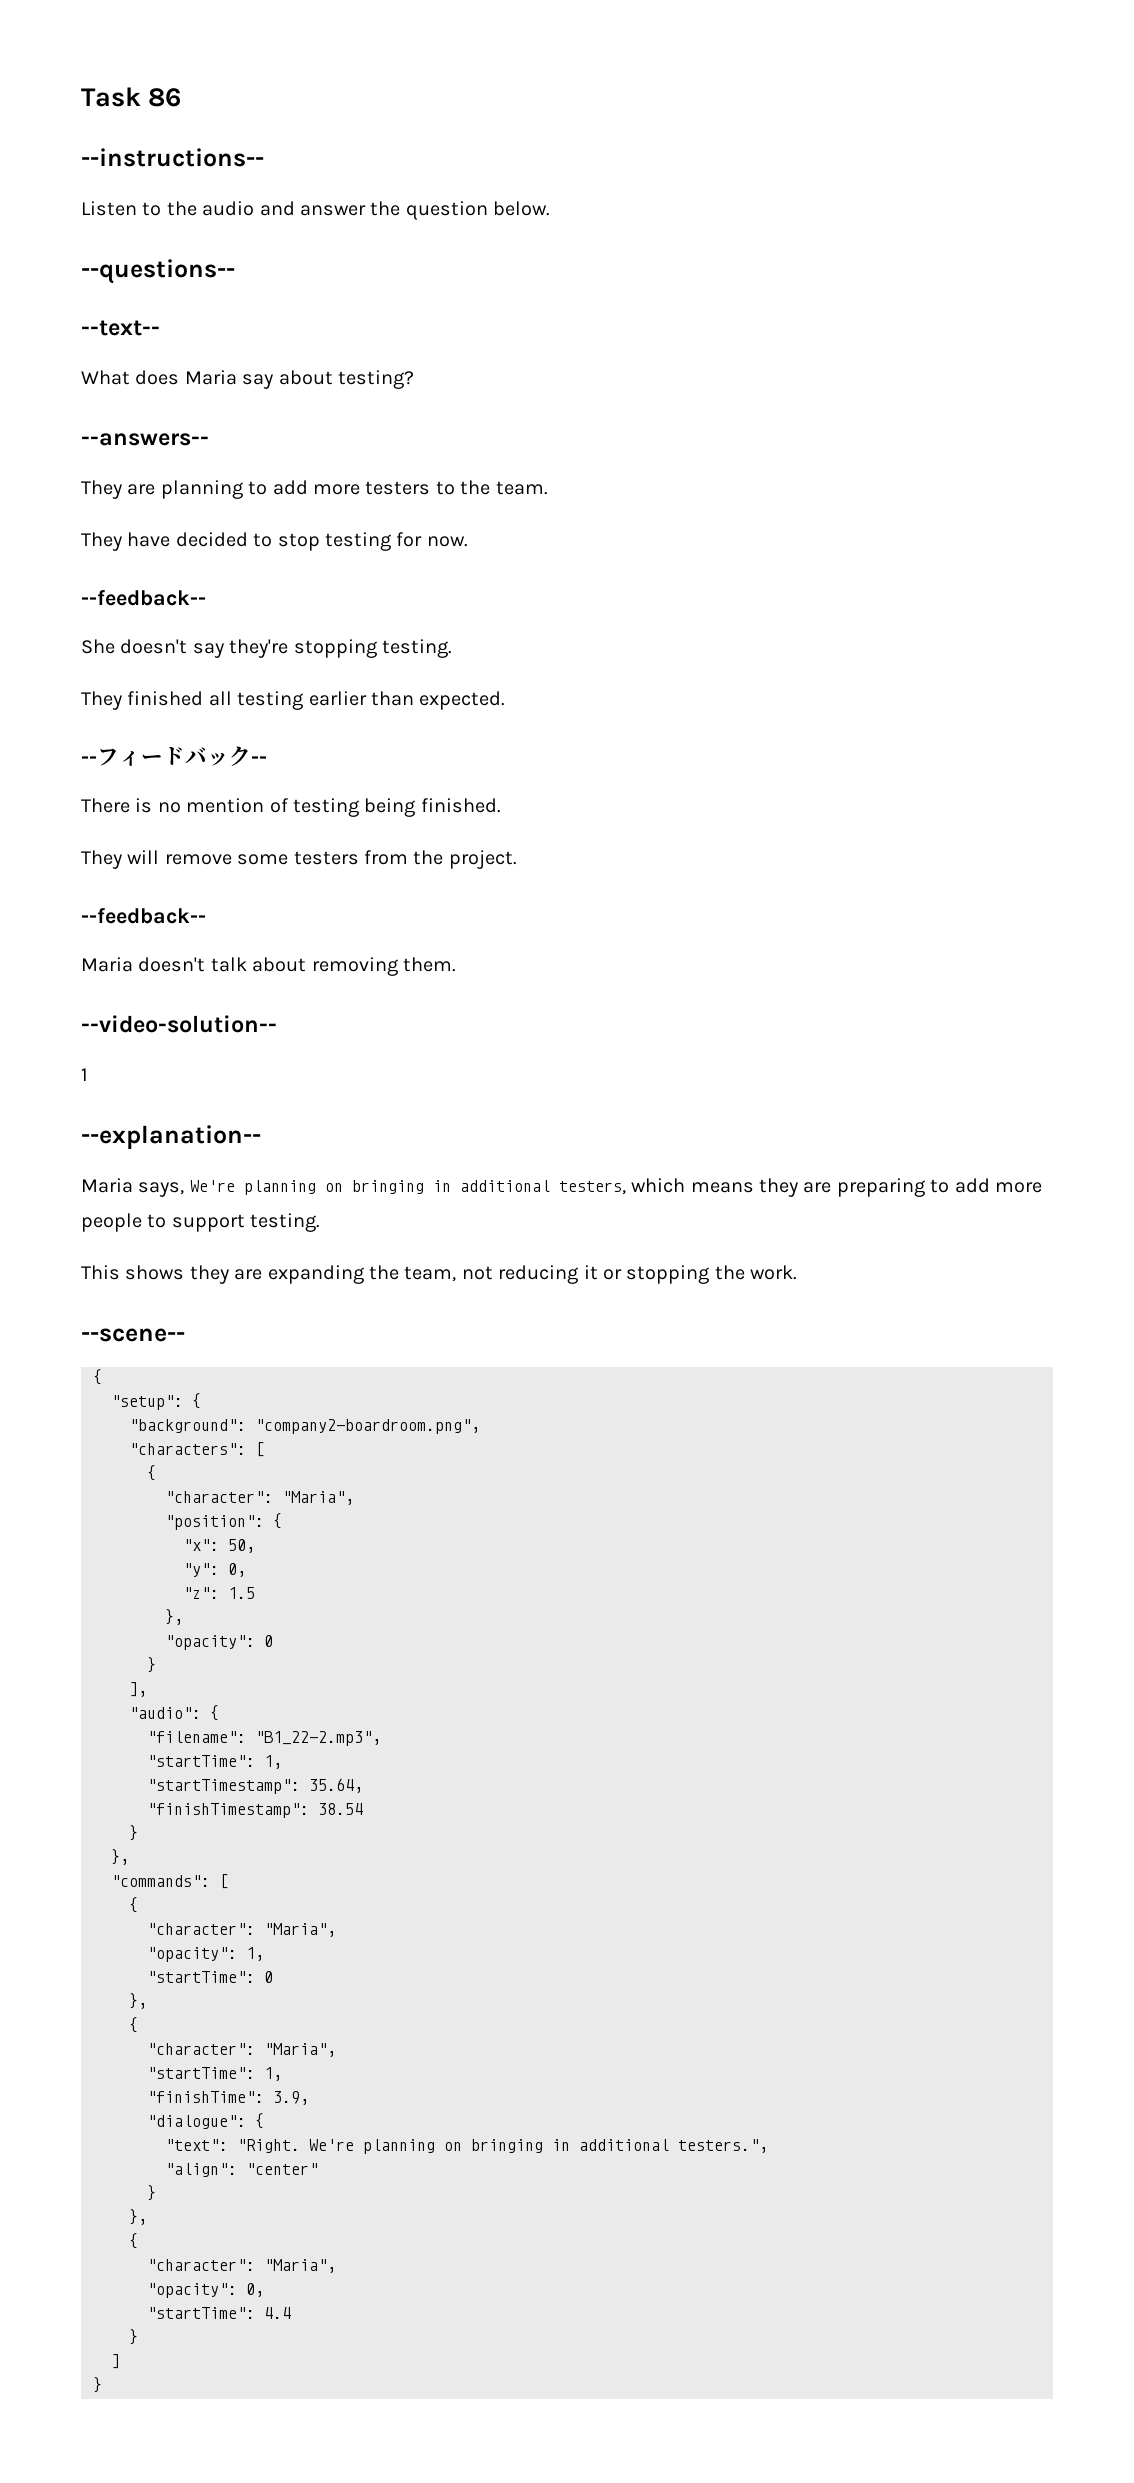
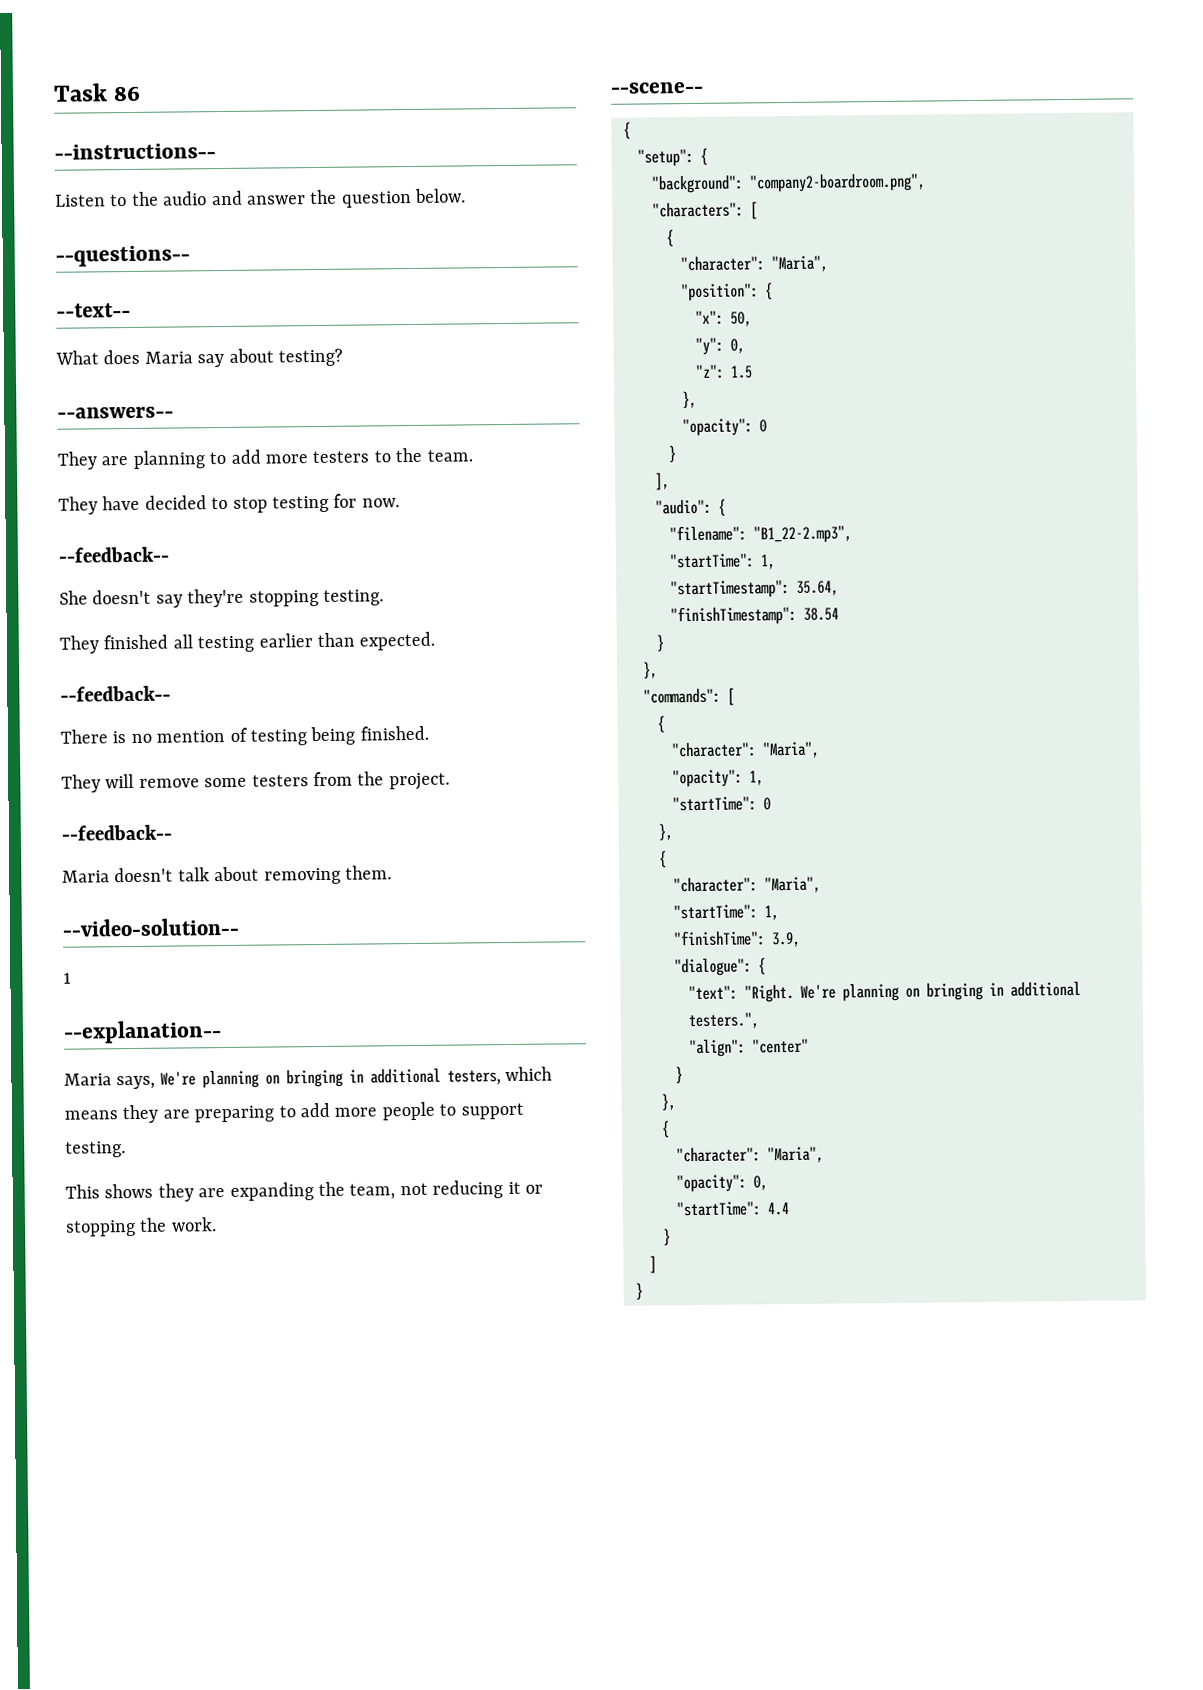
[81,746,267,767] --フィードバック-- -> [60,685,171,702] --feedback--

